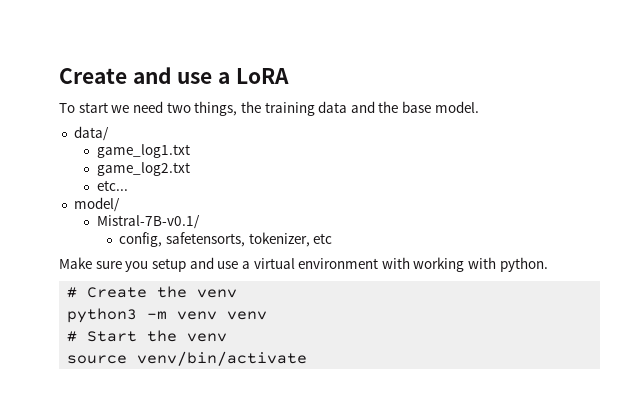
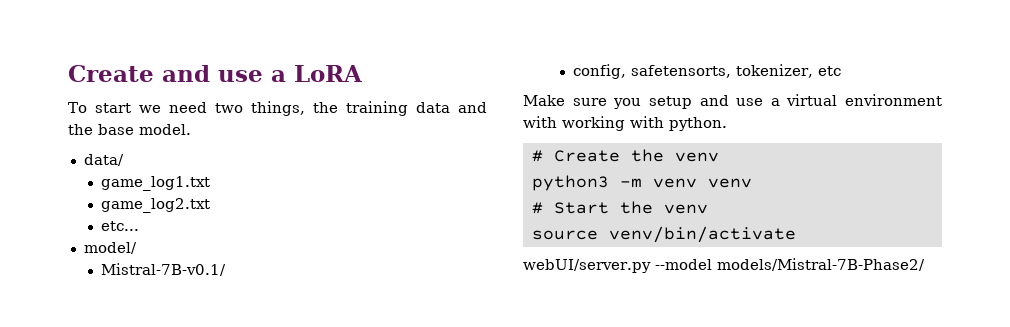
(308, 358) none -> [523,258,925,273] // webUI/server.py --model models/Mistral-7B-Phase2/

